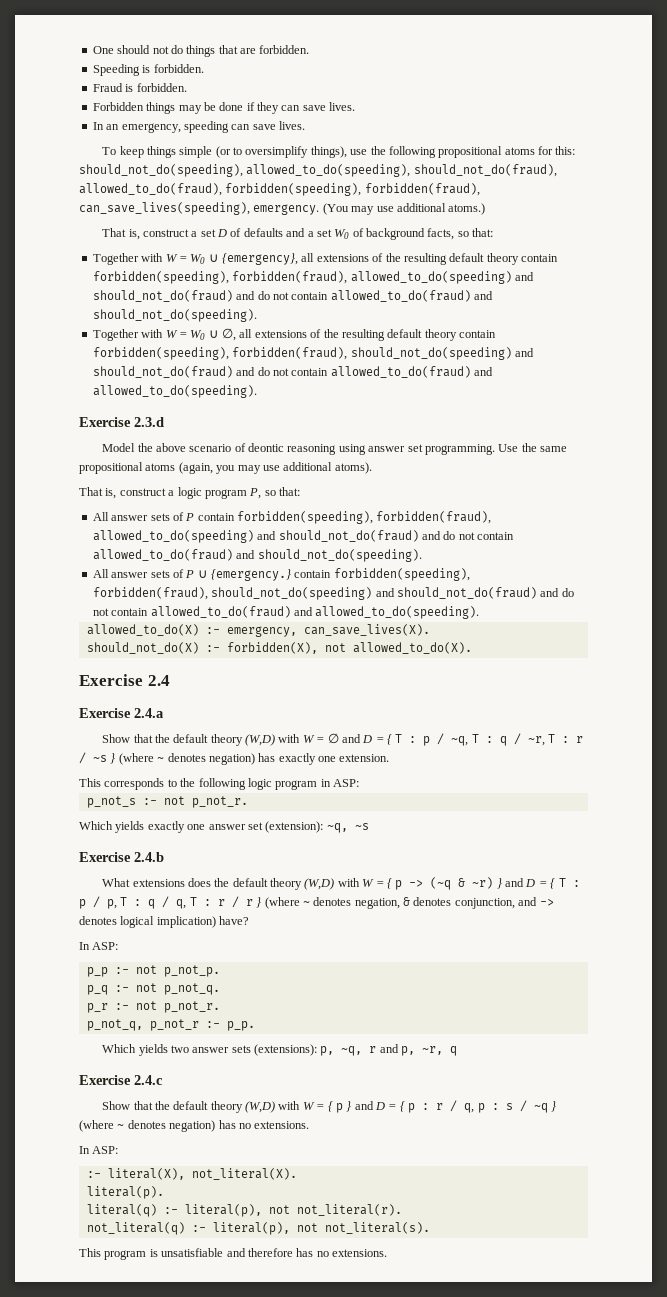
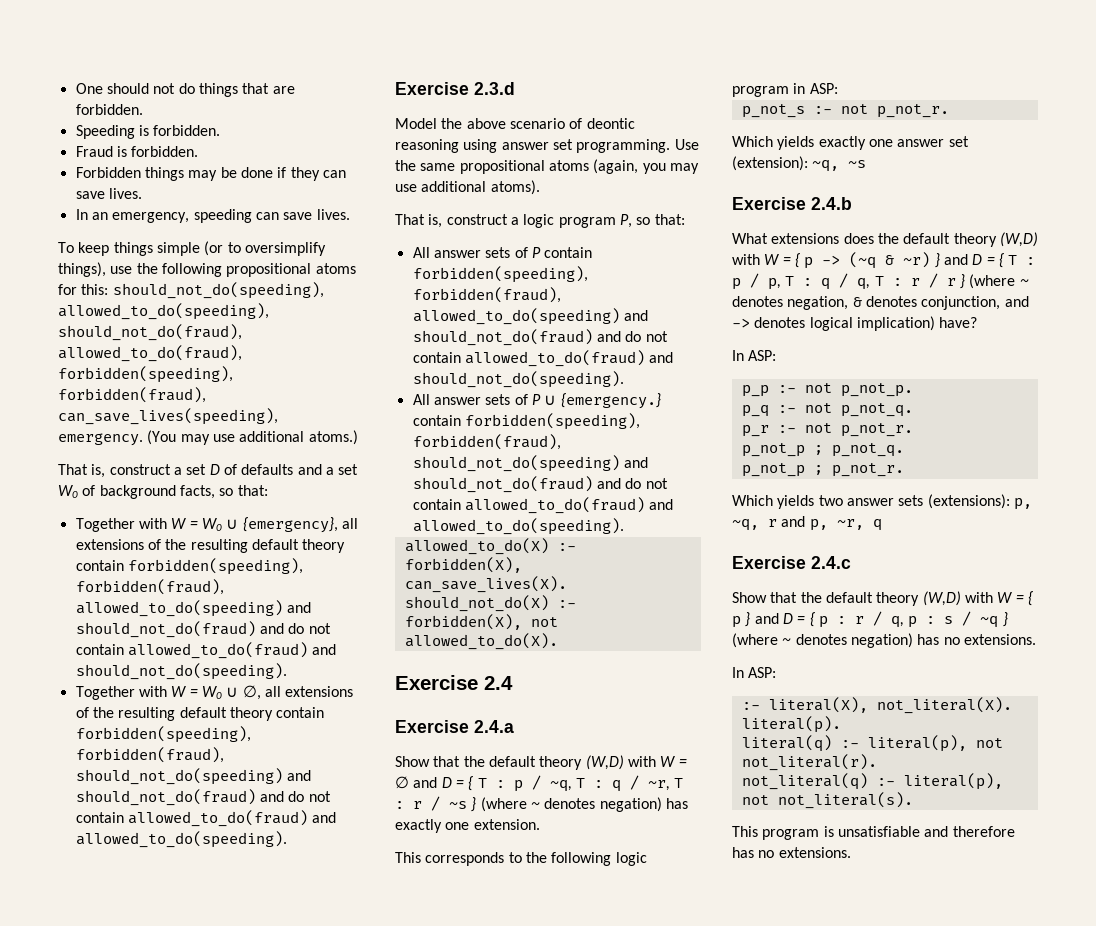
[226,626,297,637] emergency, -> [404,557,522,573] forbidden(X),
[86,1019,255,1031] p_not_q, p_not_r :- p_p. -> [741,443,904,457] [741,463,904,477] p_not_p ; p_not_q. // p_not_p ; p_not_r.

